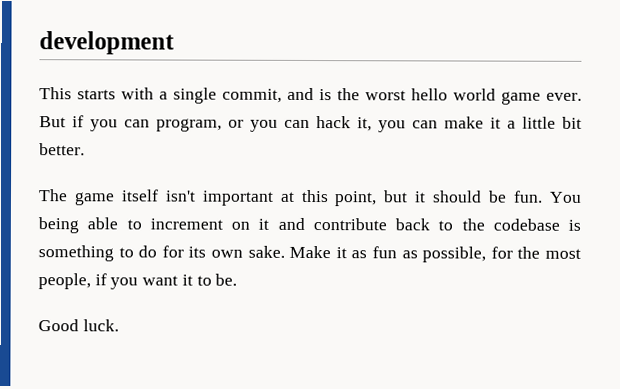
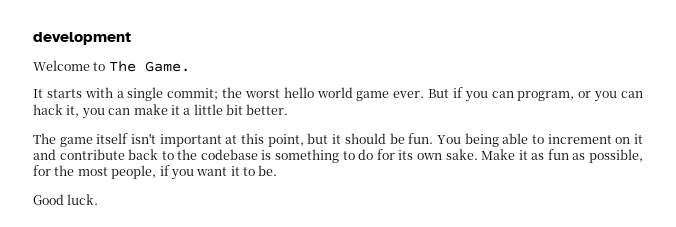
[39,87,72,100] This -> [33,60,190,72] [33,89,43,98] Welcome to The Game. // It
[222,87,332,103] commit, and is -> [167,88,219,100] commit;

